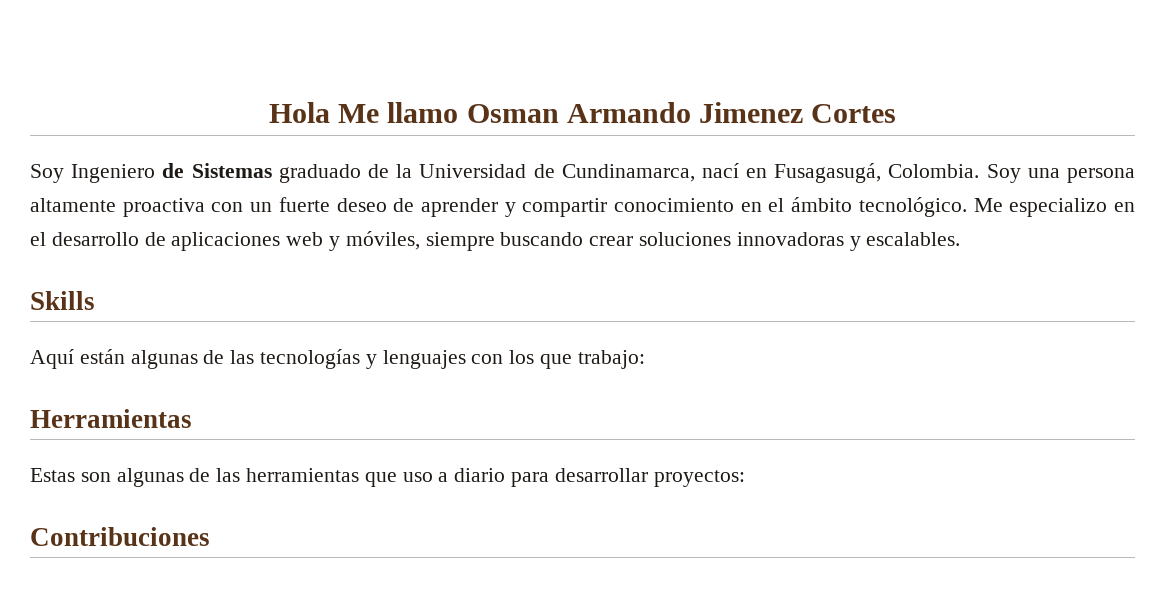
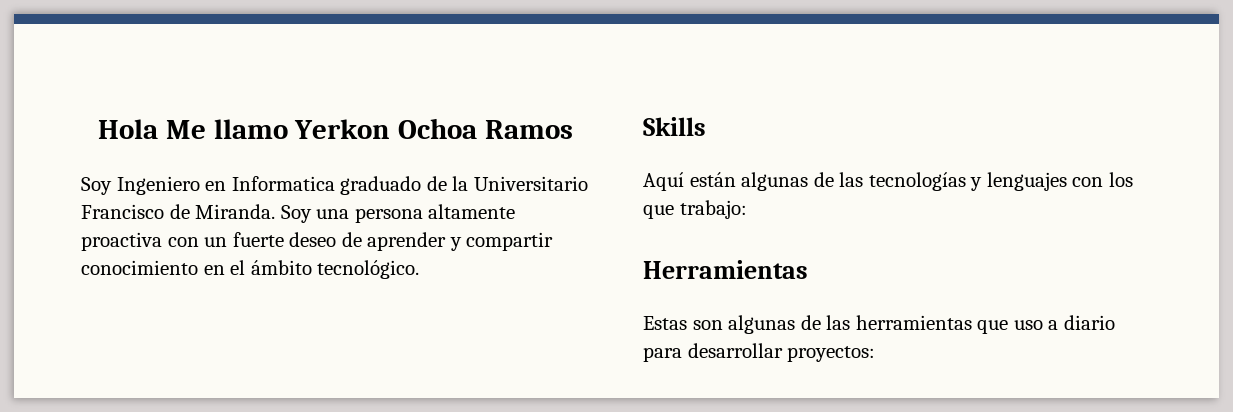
[466,102,896,123] Osman Armando Jimenez Cortes -> [294,118,574,139] Yerkon Ochoa Ramos
[162,163,272,178] de Sistemas -> [205,176,335,191] en Informatica
[419,163,980,183] Universidad de Cundinamarca, nací en Fusagasugá, Colombia. -> [473,176,588,191] [81,204,276,219] Universitario Francisco de Miranda.
[973,198,1136,217] [30,231,961,251] Me especializo en el desarrollo de aplicaciones web y móviles, siempre buscando crear soluciones innovadoras y escalables. -> (420, 269) none
[30,527,210,546] // Contribuciones -> (876, 354) none

